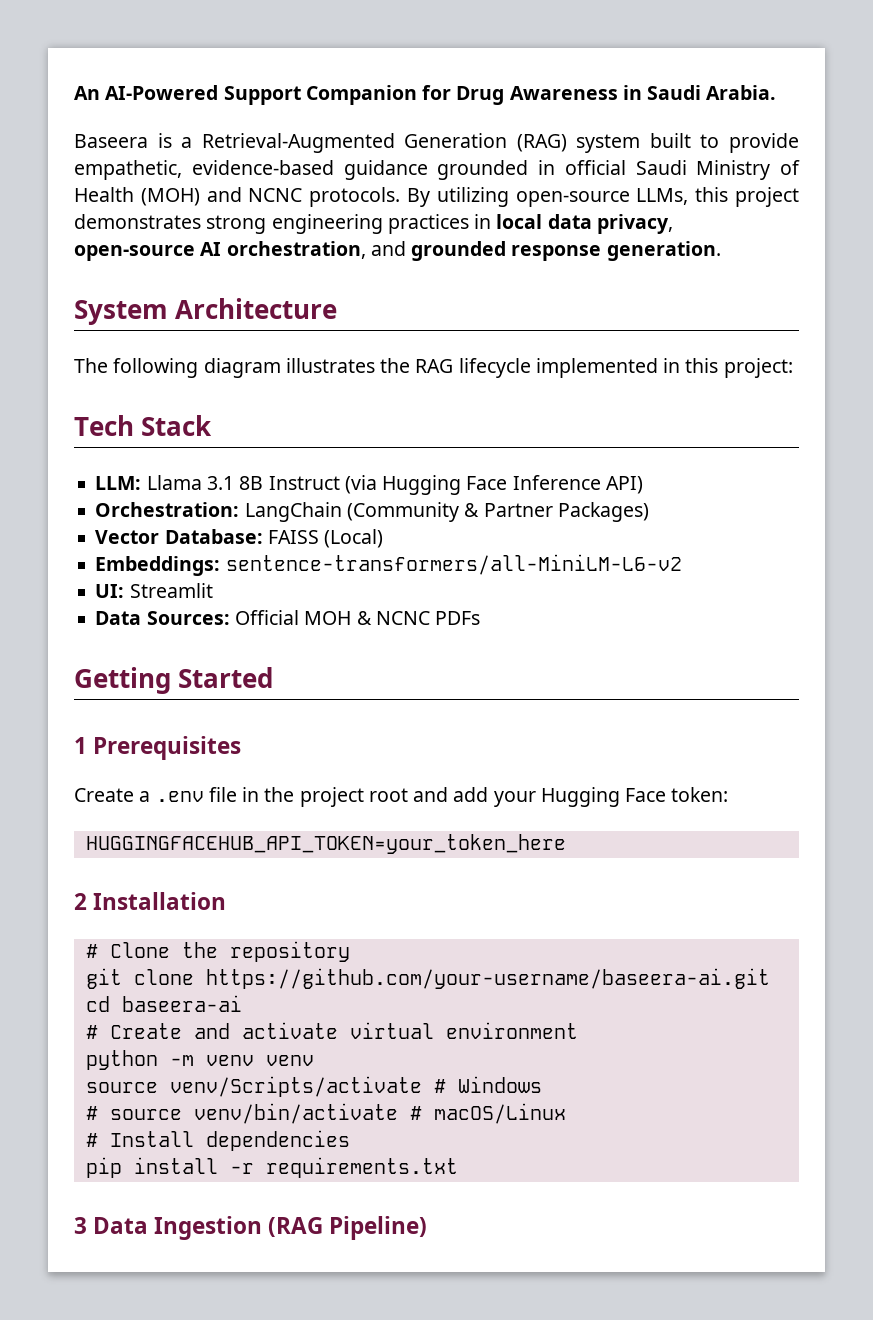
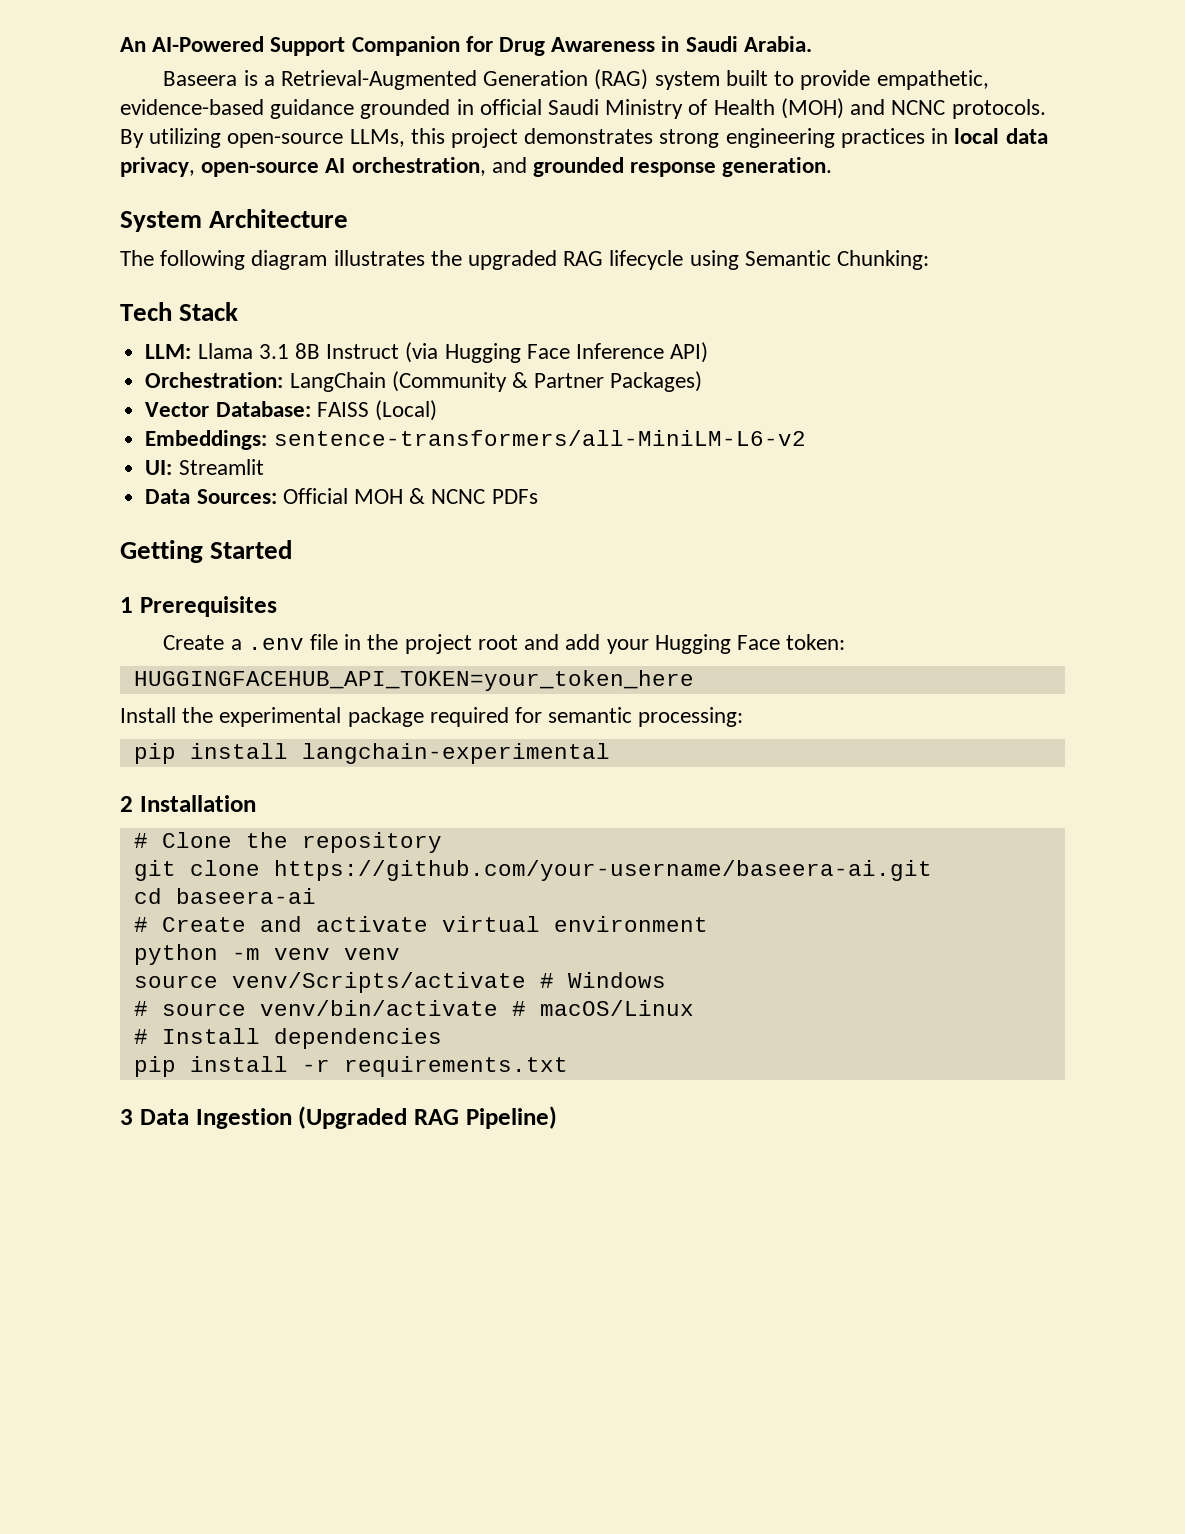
(411, 365) none -> [468,250,558,270] upgraded
[535,358,793,378] implemented in this project: -> [689,250,930,270] using Semantic Chunking:
(566, 844) none -> [120,707,744,727] [133,743,610,764] // Install the experimental package required for semantic processing: // pip install langchain-experimental
[268,1217,324,1237] (RAG -> [298,1106,459,1129] (Upgraded RAG

